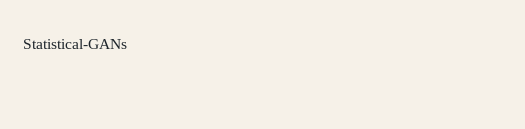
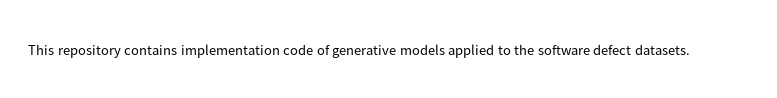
[23,39,127,49] Statistical-GANs -> [28,44,690,58] This repository contains implementation code of generative models applied to the software defect datasets.

